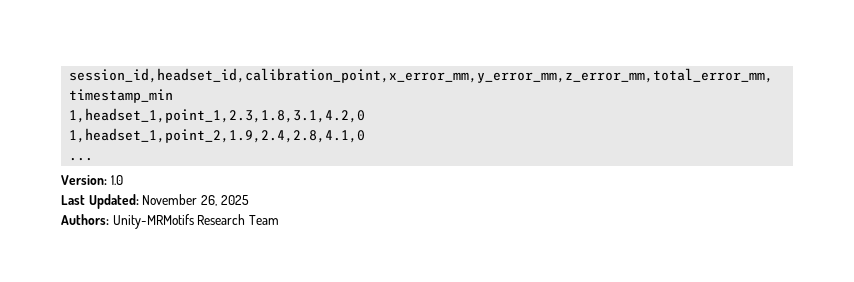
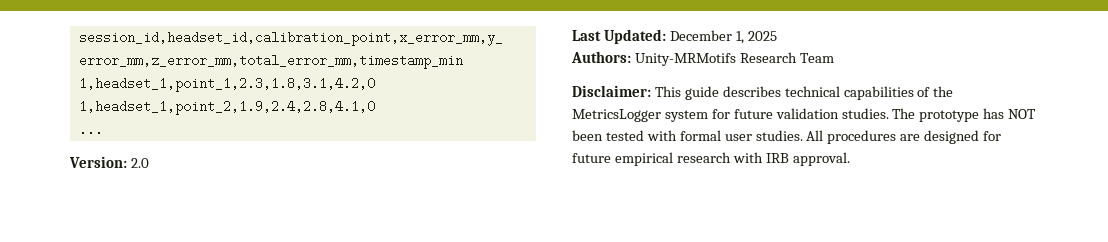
[110,175,123,185] 1.0 -> [130,158,149,168] 2.0
[142,194,217,206] November 26, -> [669,30,744,44] December 1,
(279, 220) none -> [572,85,954,100] [572,108,1037,122] [572,130,1002,144] [572,152,850,166] // Disclaimer: This guide describes technical capabilities of the MetricsLogger system for future validation studies. The prototype has NOT been tested with formal user studies. All procedures are designed for future empirical research with IRB approval.

